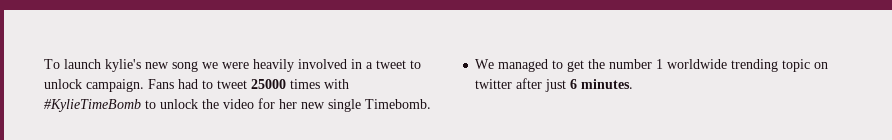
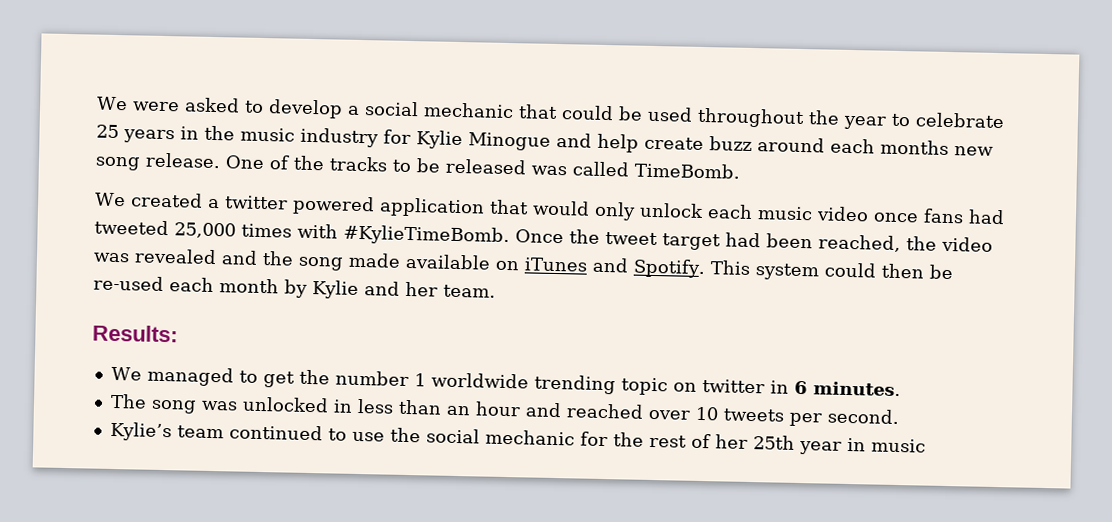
[44,59,421,72] [44,79,349,92] [44,98,431,112] To launch kylie's new song we were heavily involved in a tweet to unlock campaign. Fans had to tweet 25000 times with #KylieTimeBomb to unlock the video for her new single Timebomb. -> [96,96,1005,130] [96,124,994,156] [95,152,741,179] [95,192,1005,225] [94,219,993,253] [93,248,953,281] [93,275,496,299] [92,324,178,343] We were asked to develop a social mechanic that could be used throughout the year to celebrate 25 years in the music industry for Kylie Minogue and help create buzz around each months new song release. One of the tracks to be released was called TimeBomb. // We created a twitter powered application that would only unlock each music video once fans had tweeted 25,000 times with #KylieTimeBomb. Once the tweet target had been reached, the video was revealed and the song made available on iTunes and Spotify. This system could then be re-used each month by Kylie and her team. // Results:
[516,78,567,92] after just -> [769,380,789,394] in
(634, 84) none -> [109,393,900,427] [109,421,926,455] // The song was unlocked in less than an hour and reached over 10 tweets per second. // Kylie’s team continued to use the social mechanic for the rest of her 25th year in music

